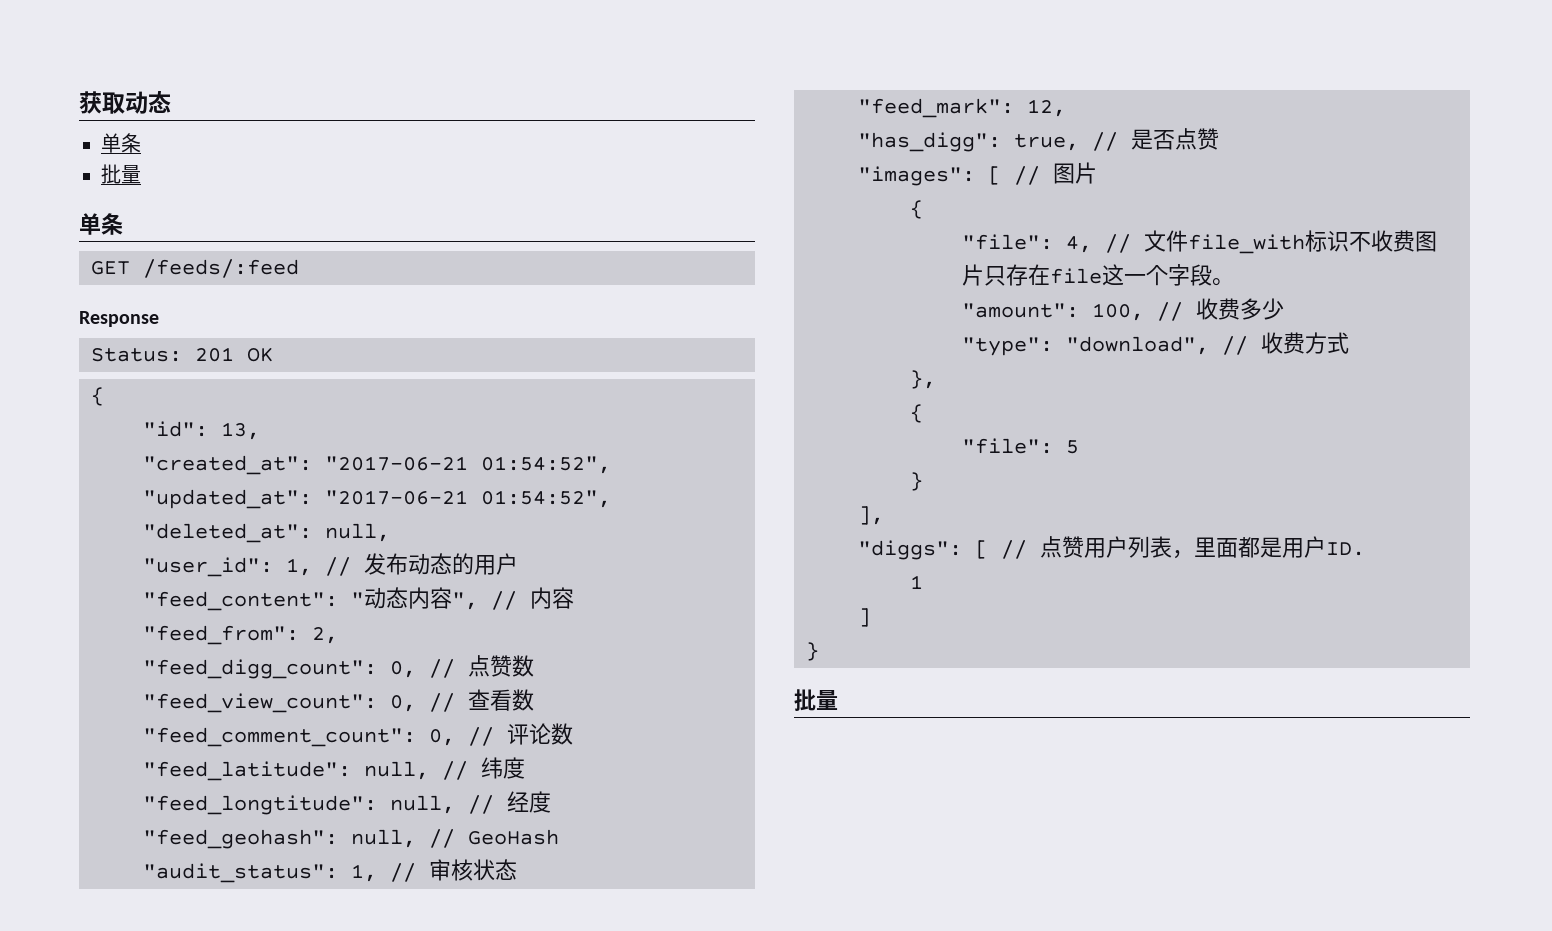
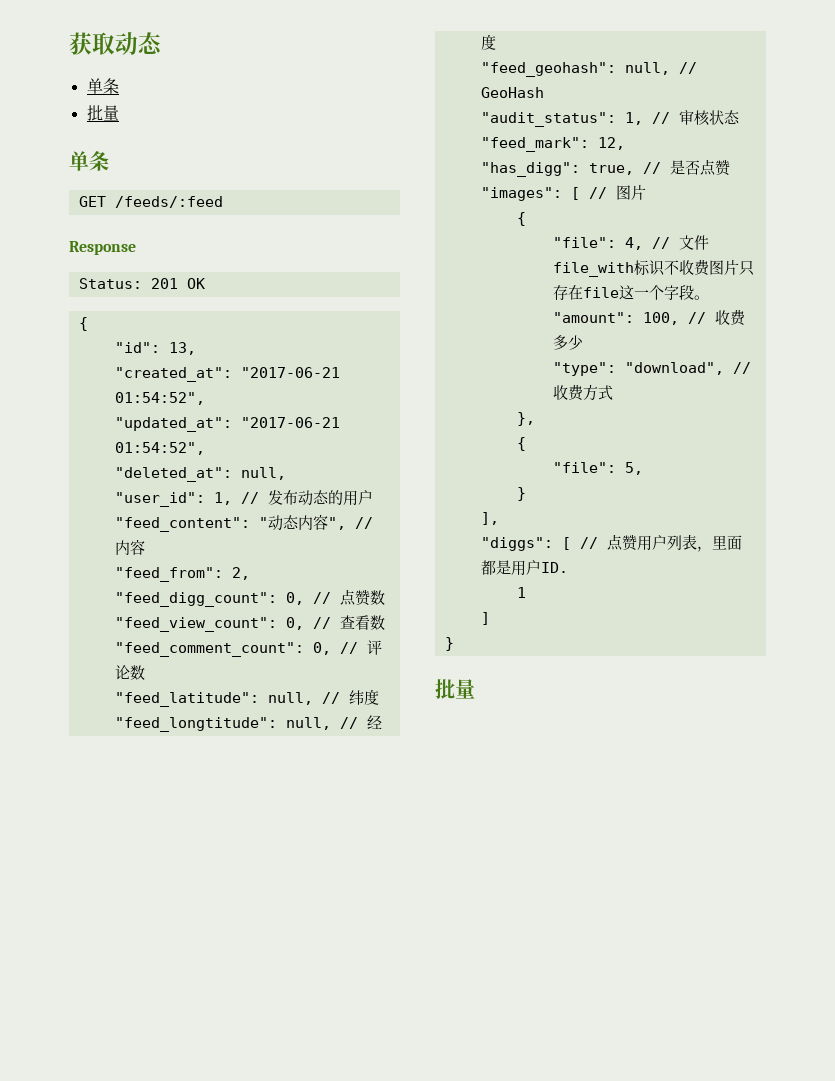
[1066,440,1079,454] 5 -> [624,462,643,475] 5,

